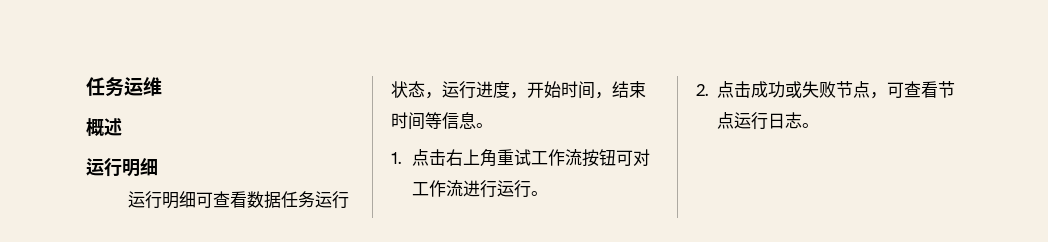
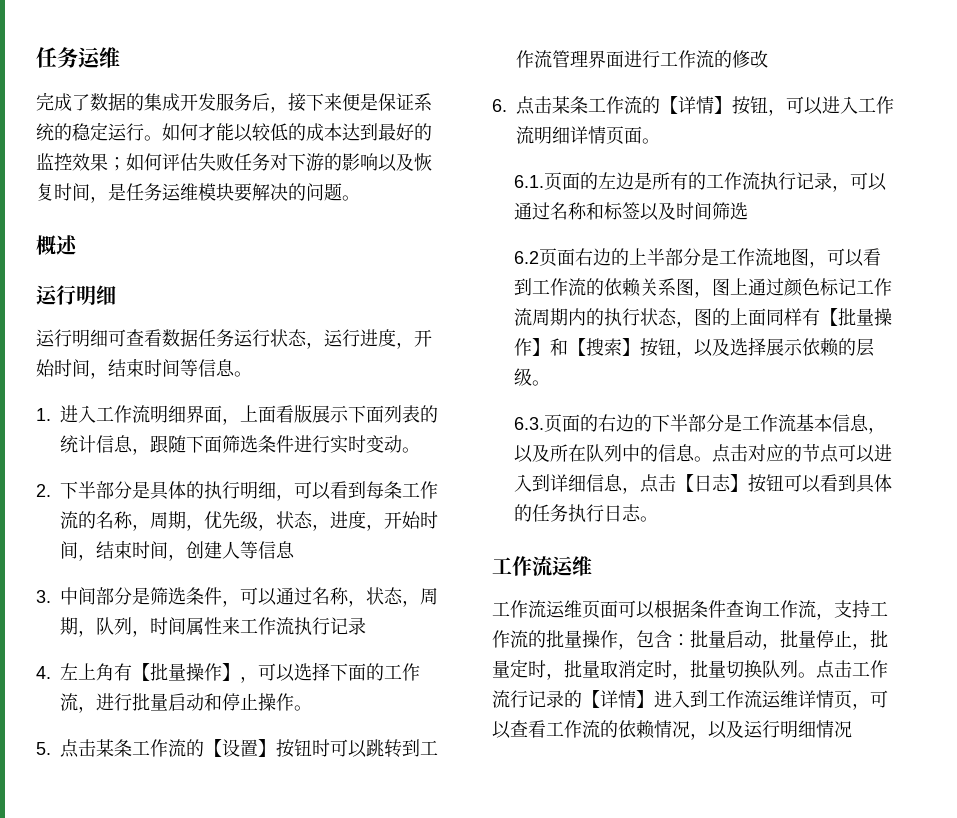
[86,77,162,97] 任务运维 -> [36,47,120,68] [36,92,432,113] [36,122,432,142] [36,153,432,172] [36,183,360,203] 任务运维 // 完成了数据的集成开发服务后，接下来便是保证系统的稳定运行。如何才能以较低的成本达到最好的监控效果；如何评估失败任务对下游的影响以及恢复时间，是任务运维模块要解决的问题。
[411,149,650,167] [411,180,548,198] [696,81,955,99] [716,112,819,130] 点击右上角重试工作流按钮可对工作流进行运行。 // 2.点击成功或失败节点，可查看节点运行日志。 -> [60,405,438,425] [60,435,420,455] [36,481,438,501] [60,511,438,531] [60,541,295,561] [36,587,438,607] [60,617,366,637] [36,662,420,683] [60,693,312,713] [36,739,438,758] [516,50,768,68] [492,96,894,116] [516,126,660,145] [514,172,888,192] [514,202,749,221] [514,248,882,268] [514,278,893,298] [514,308,893,328] [514,337,875,358] [514,368,551,386] [514,414,887,434] [514,444,893,463] [514,474,893,494] [514,504,659,522] [492,556,592,576] [492,600,888,620] [492,630,888,650] [492,659,888,680] [492,690,888,710] [492,720,852,740] 进入工作流明细界面，上面看版展示下面列表的统计信息，跟随下面筛选条件进行实时变动。 // 2.下半部分是具体的执行明细，可以看到每条工作流的名称，周期，优先级，状态，进度，开始时间，结束时间，创建人等信息 // 3.中间部分是筛选条件，可以通过名称，状态，周期，队列，时间属性来工作流执行记录 // 4.左上角有【批量操作】，可以选择下面的工作流，进行批量启动和停止操作。 // 5.点击某条工作流的【设置】按钮时可以跳转到工作流管理界面进行工作流的修改 // 6.点击某条工作流的【详情】按钮，可以进入工作流明细详情页面。 // 6.1.页面的左边是所有的工作流执行记录，可以通过名称和标签以及时间筛选 // 6.2页面右边的上半部分是工作流地图，可以看到工作流的依赖关系图，图上通过颜色标记工作流周期内的执行状态，图的上面同样有【批量操作】和【搜索】按钮，以及选择展示依赖的层级。 // 6.3.页面的右边的下半部分是工作流基本信息，以及所在队列中的信息。点击对应的节点可以进入到详细信息，点击【日志】按钮可以看到具体的任务执行日志。 // 工作流运维 // 工作流运维页面可以根据条件查询工作流，支持工作流的批量操作，包含：批量启动，批量停止，批量定时，批量取消定时，批量切换队列。点击工作流行记录的【详情】进入到工作流运维详情页，可以查看工作流的依赖情况，以及运行明细情况

